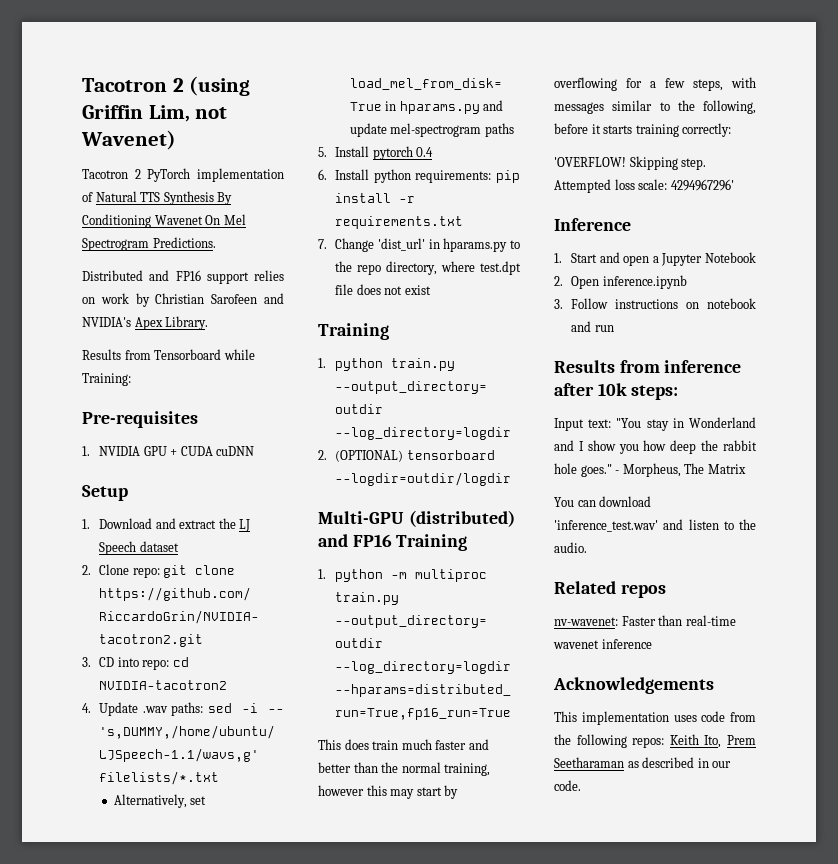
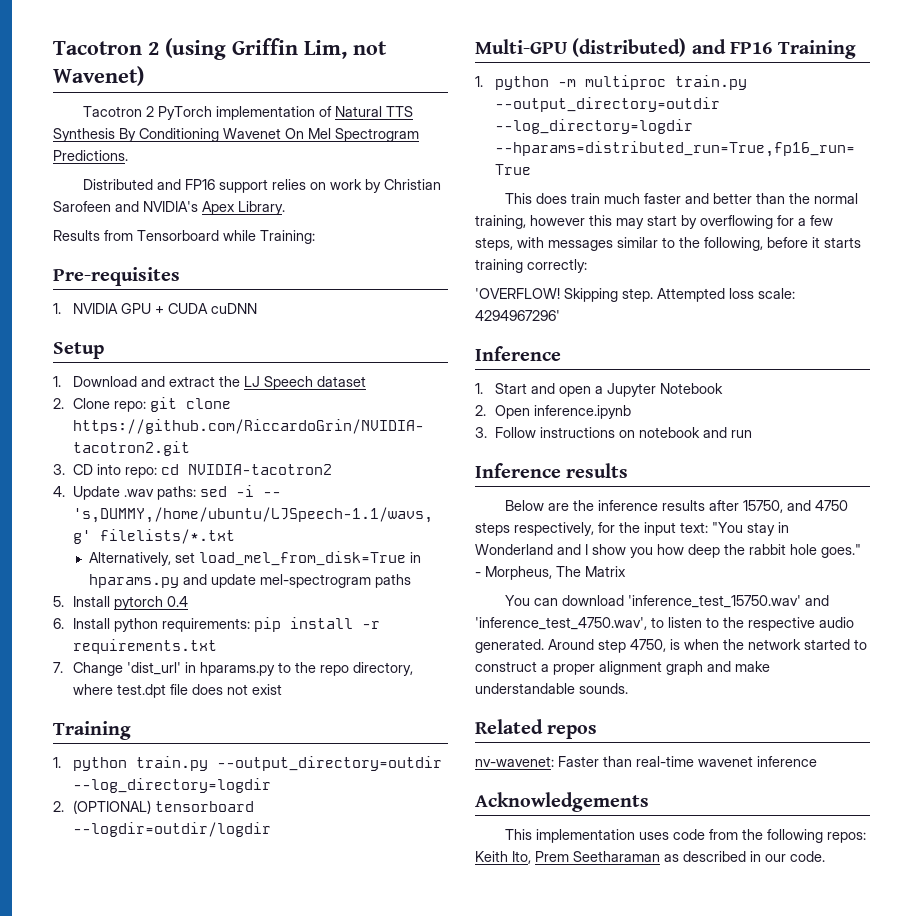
[554,360,742,373] [554,383,679,400] [554,418,584,431] Results from inference after 10k steps: // Input -> [475,463,629,478] [504,500,848,513] [475,522,676,536] Inference results // Below are the inference results after 15750, and 4750 steps respectively, for the input
[554,519,756,532] [554,542,587,553] 'inference_test.wav' and listen to the audio. -> [627,595,829,608] [475,617,854,631] [475,639,867,653] [475,661,770,675] [475,683,628,694] 'inference_test_15750.wav' and 'inference_test_4750.wav', to listen to the respective audio generated. Around step 4750, is when the network started to construct a proper alignment graph and make understandable sounds.

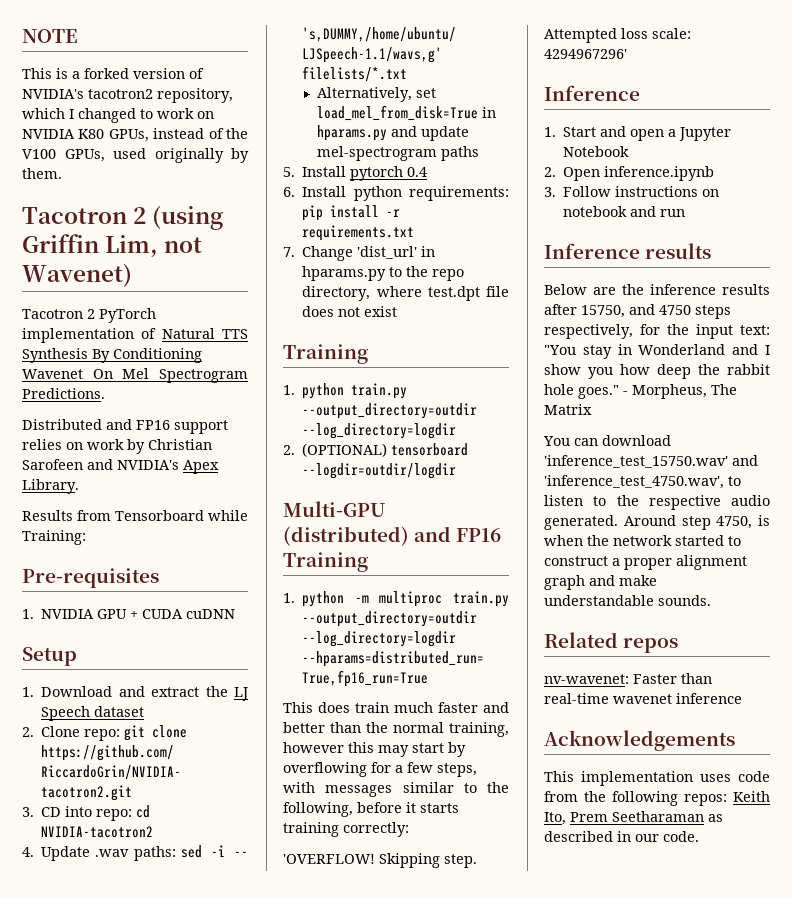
(53, 48) none -> [22,29,78,43] [22,68,204,79] [22,88,233,103] [22,108,214,123] [22,128,249,142] [22,148,249,163] [22,168,62,179] NOTE // This is a forked version of NVIDIA's tacotron2 repository, which I changed to work on NVIDIA K80 GPUs, instead of the V100 GPUs, used originally by them. //

